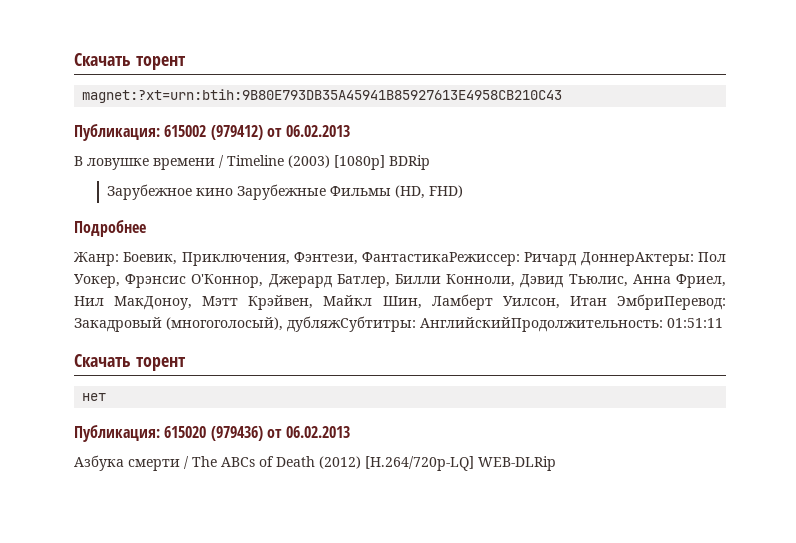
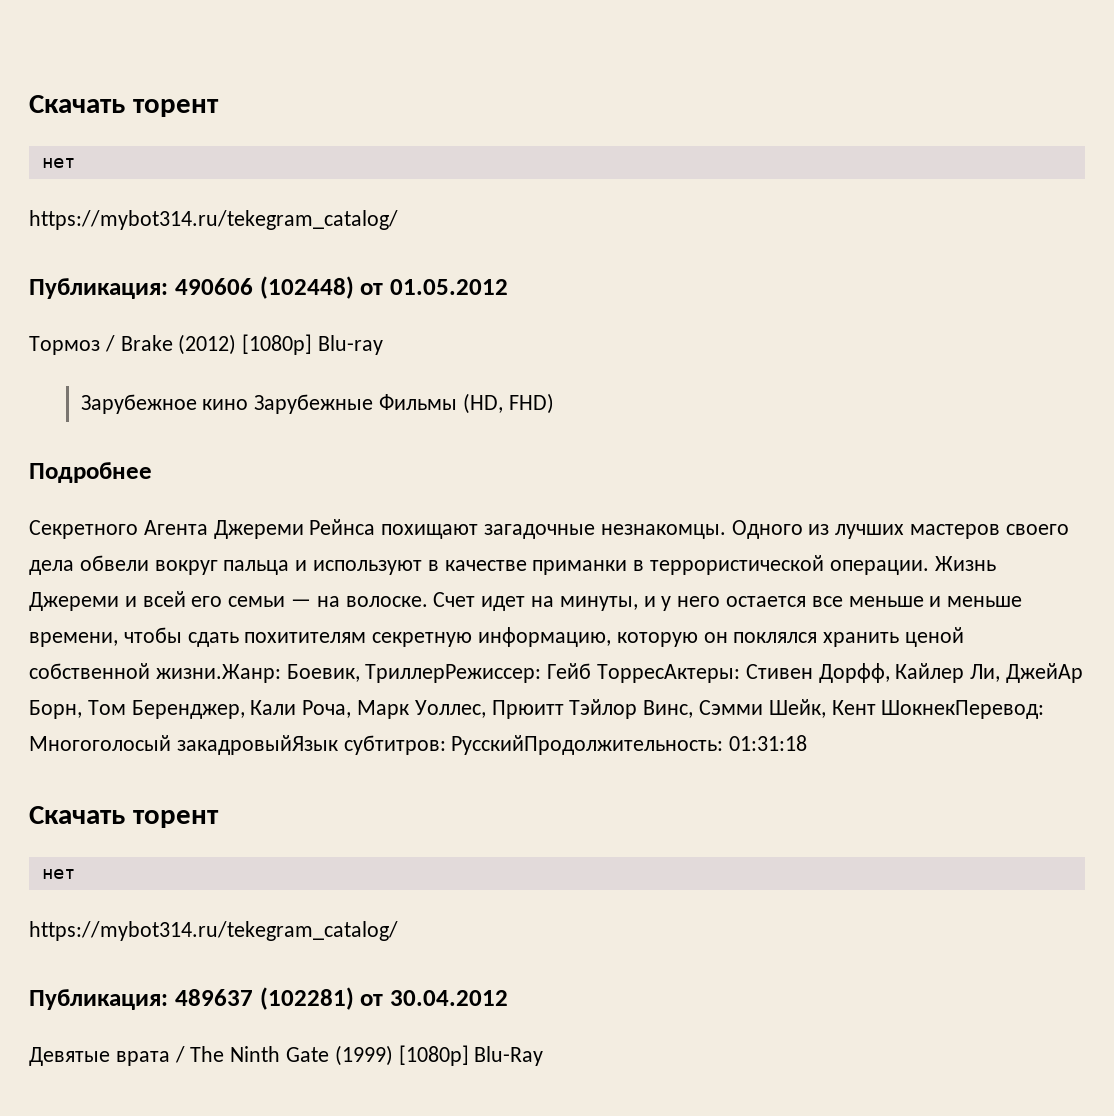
[74,53,186,70] [82,89,563,103] [74,124,351,141] [74,155,430,170] Скачать торент // magnet:?xt=urn:btih:9B80E793DB35A45941B85927613E4958CB210C43 // Публикация: 615002 (979412) от 06.02.2013 // В ловушке времени / Timeline (2003) [1080p] BDRip -> [29,95,219,117] [41,158,75,168] [29,210,398,230] [29,276,508,299] [29,334,384,355] Скачать торент // нет // https://mybot314.ru/tekegram_catalog/ // Публикация: 490606 (102448) от 01.05.2012 // Тормоз / Brake (2012) [1080p] Blu-ray
[74,252,726,266] [74,274,726,288] [74,294,726,310] [74,316,723,332] [74,354,186,371] [82,393,107,401] [74,425,351,442] [74,455,556,471] Жанр: Боевик, Приключения, Фэнтези, ФантастикаРежиссер: Ричард ДоннерАктеры: Пол Уокер, Фрэнсис О'Коннор, Джерард Батлер, Билли Конноли, Дэвид Тьюлис, Анна Фриел, Нил МакДоноу, Мэтт Крэйвен, Майкл Шин, Ламберт Уилсон, Итан ЭмбриПеревод: Закадровый (многоголосый), дубляжСубтитры: АнглийскийПродолжительность: 01:51:11 // Скачать торент // нет // Публикация: 615020 (979436) от 06.02.2013 // Азбука смерти / The ABCs of Death (2012) [H.264/720p-LQ] WEB-DLRip -> [29,519,1069,539] [29,555,996,575] [29,591,1023,611] [29,627,965,647] [29,663,1084,683] [29,699,1045,719] [29,735,808,755] [29,806,219,828] [41,869,75,879] [29,921,398,941] [29,987,508,1010] [29,1045,544,1066] Секретного Агента Джереми Рейнса похищают загадочные незнакомцы. Одного из лучших мастеров своего дела обвели вокруг пальца и используют в качестве приманки в террористической операции. Жизнь Джереми и всей его семьи — на волоске. Счет идет на минуты, и у него остается все меньше и меньше времени, чтобы сдать похитителям секретную информацию, которую он поклялся хранить ценой собственной жизни.Жанр: Боевик, ТриллерРежиссер: Гейб ТорресАктеры: Стивен Дорфф, Кайлер Ли, ДжейАр Борн, Том Беренджер, Кали Роча, Марк Уоллес, Прюитт Тэйлор Винс, Сэмми Шейк, Кент ШокнекПеревод: Многоголосый закадровыйЯзык субтитров: РусскийПродолжительность: 01:31:18 // Скачать торент // нет // https://mybot314.ru/tekegram_catalog/ // Публикация: 489637 (102281) от 30.04.2012 // Девятые врата / The Ninth Gate (1999) [1080p] Blu-Ray

